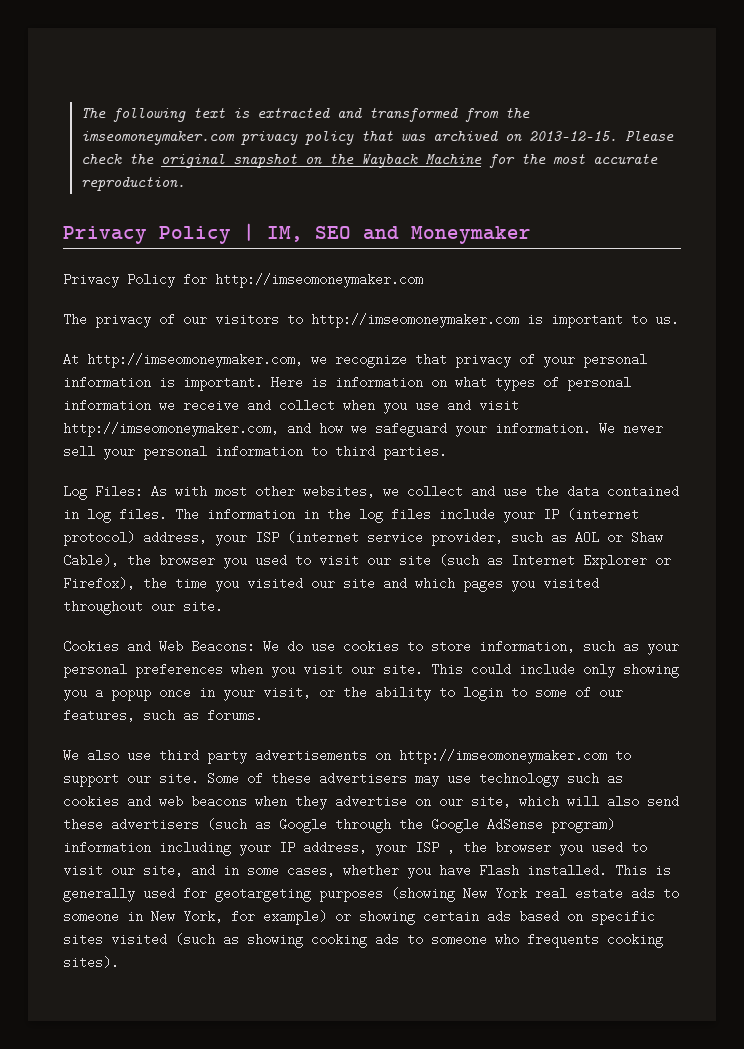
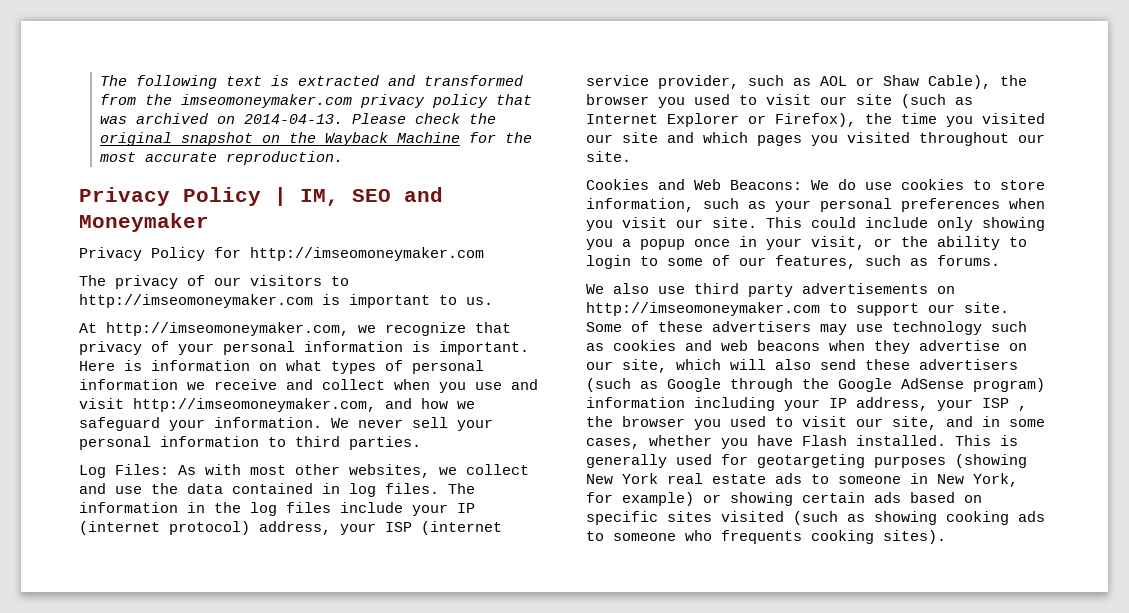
[528,131,617,141] 2013-12-15. -> [244,114,344,124] 2014-04-13.

